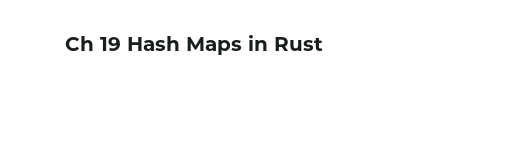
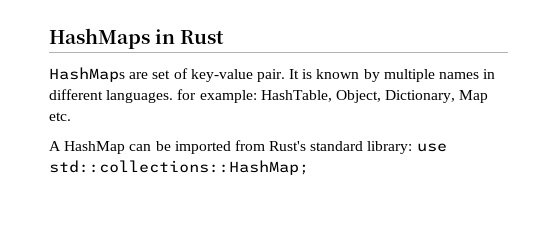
[65,35,323,55] Ch 19 Hash Maps in Rust -> [49,28,225,49] [49,67,496,82] [49,89,489,103] [49,112,71,121] [49,140,447,154] [49,160,309,175] HashMaps in Rust // HashMaps are set of key-value pair. It is known by multiple names in different languages. for example: HashTable, Object, Dictionary, Map etc. // A HashMap can be imported from Rust's standard library: use std::collections::HashMap;

